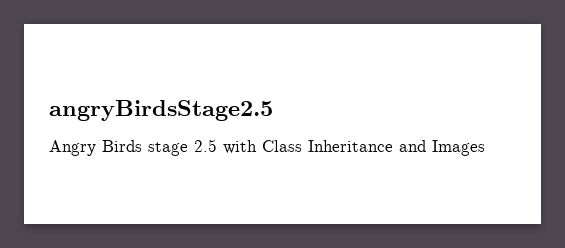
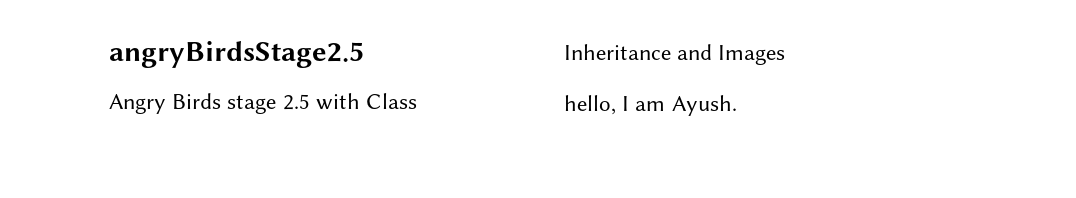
(485, 148) none -> [564,95,737,116] // hello, I am Ayush.

